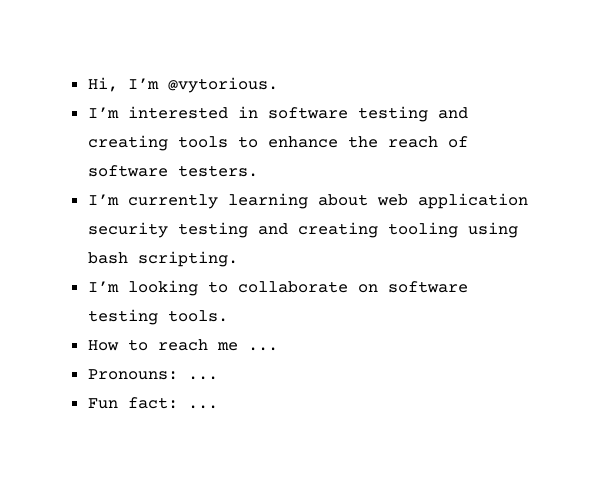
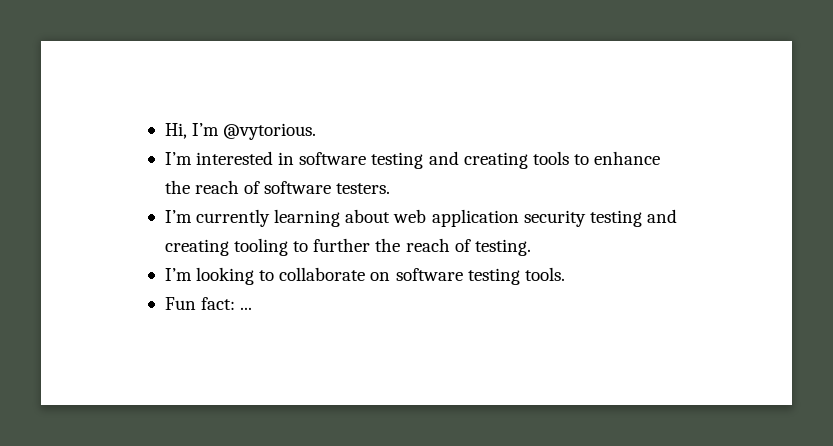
[467,222,518,238] [87,251,238,267] using bash scripting. -> [293,238,531,256] to further the reach of testing.
[87,339,278,351] [87,369,218,380] // How to reach me ... // Pronouns: ... -> (565, 274) none

